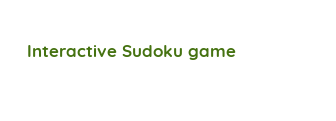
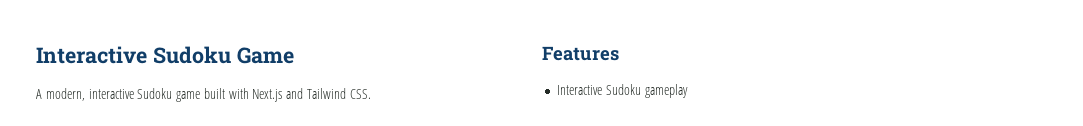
[27,45,236,60] Interactive Sudoku game -> [36,46,294,64] [36,88,371,102] [542,46,619,61] [557,84,688,98] Interactive Sudoku Game // A modern, interactive Sudoku game built with Next.js and Tailwind CSS. // Features // Interactive Sudoku gameplay

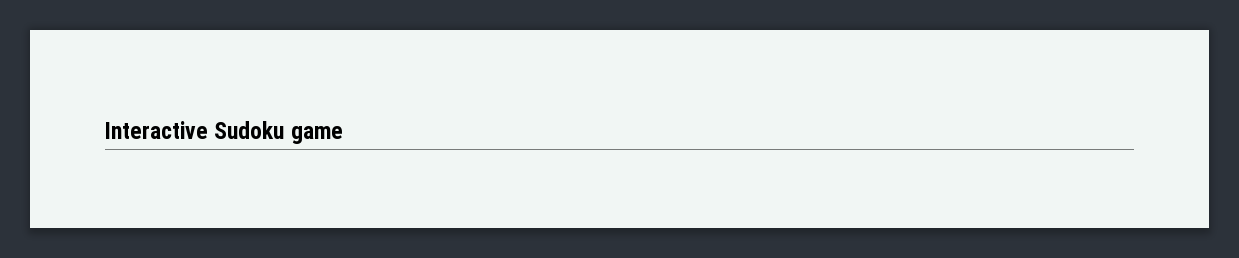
[36,46,294,64] [36,88,371,102] [542,46,619,61] [557,84,688,98] Interactive Sudoku Game // A modern, interactive Sudoku game built with Next.js and Tailwind CSS. // Features // Interactive Sudoku gameplay -> [105,121,343,144] Interactive Sudoku game

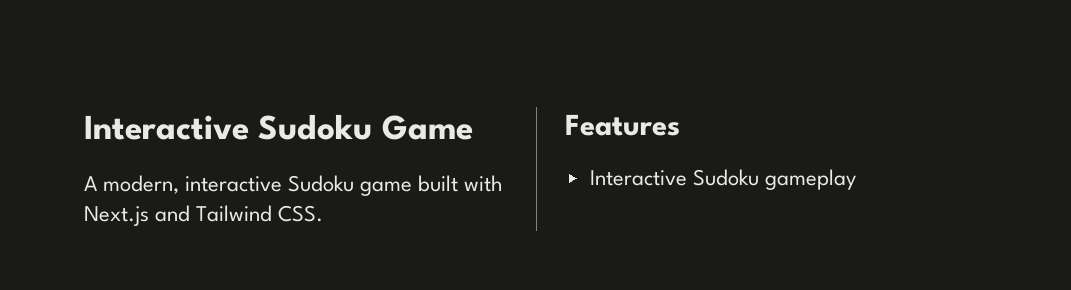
[105,121,343,144] Interactive Sudoku game -> [84,114,473,140] [84,175,504,196] [84,205,324,226] [565,114,680,136] [589,169,856,190] Interactive Sudoku Game // A modern, interactive Sudoku game built with Next.js and Tailwind CSS. // Features // Interactive Sudoku gameplay

